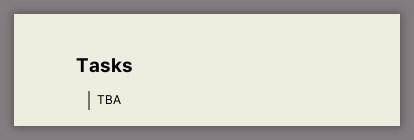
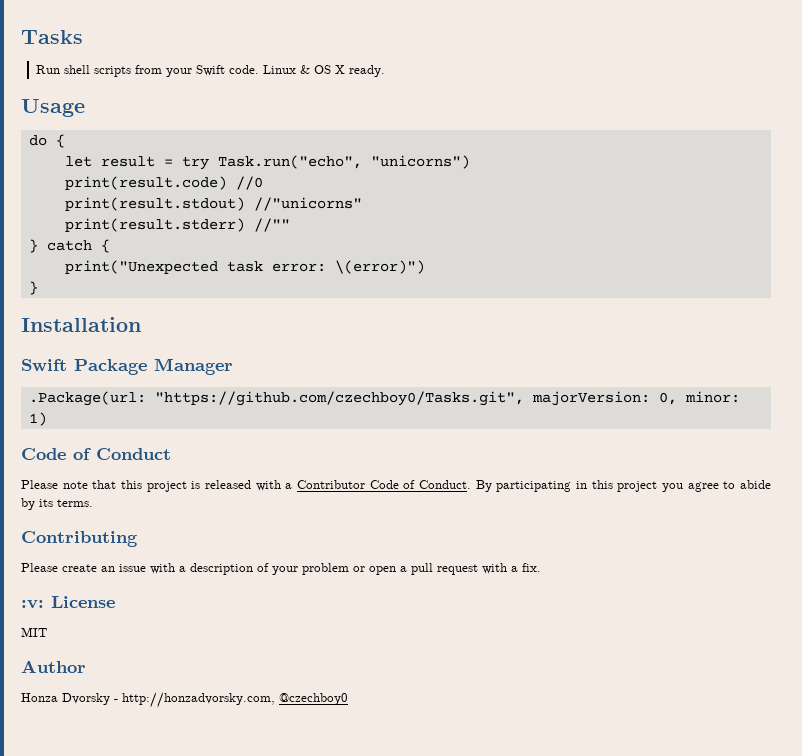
[96,95,121,104] TBA -> [35,65,385,77] [21,99,85,117] [28,134,65,148] [64,155,470,170] [64,176,263,190] [64,197,362,211] [64,218,290,232] [28,239,110,253] [64,260,425,274] [28,281,38,295] [21,317,141,332] [21,358,233,375] [28,391,740,406] [28,412,47,426] [21,448,171,460] [21,480,771,492] [21,498,93,510] [21,531,138,547] [21,563,541,575] [21,596,115,609] [21,627,47,637] [21,660,86,673] [21,692,348,708] Run shell scripts from your Swift code. Linux & OS X ready. // Usage // do { // let result = try Task.run("echo", "unicorns") // print(result.code) //0 // print(result.stdout) //"unicorns" // print(result.stderr) //"" // } catch { // print("Unexpected task error: \(error)") // } // Installation // Swift Package Manager // .Package(url: "https://github.com/czechboy0/Tasks.git", majorVersion: 0, minor: 1) // Code of Conduct // Please note that this project is released with a Contributor Code of Conduct. By participating in this project you agree to abide by its terms. // Contributing // Please create an issue with a description of your problem or open a pull request with a fix. // :v: License // MIT // Author // Honza Dvorsky - http://honzadvorsky.com, @czechboy0

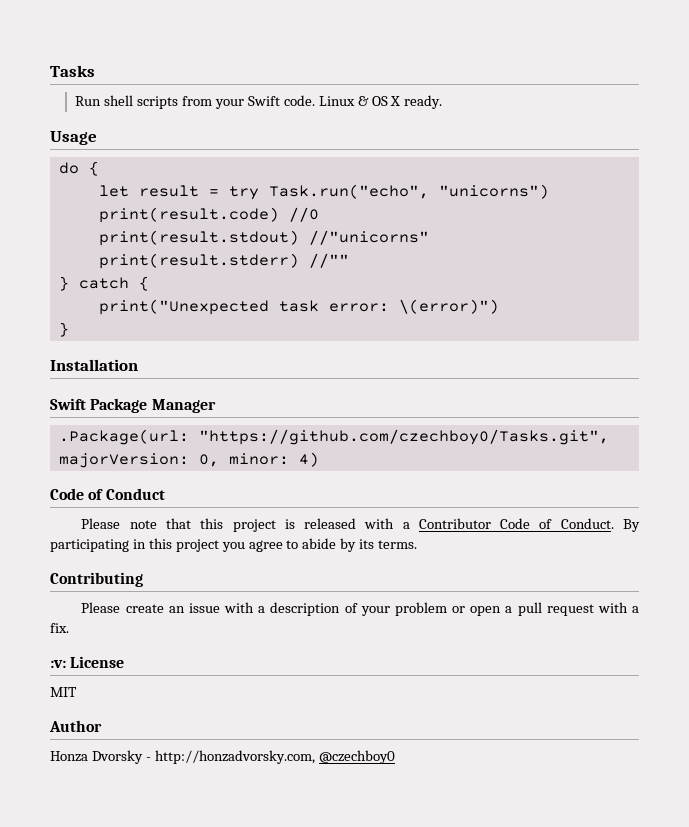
[28,412,47,426] 1) -> [298,452,319,467] 4)

